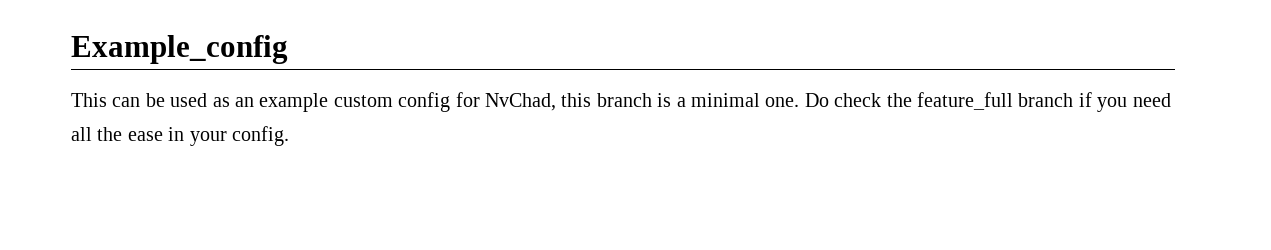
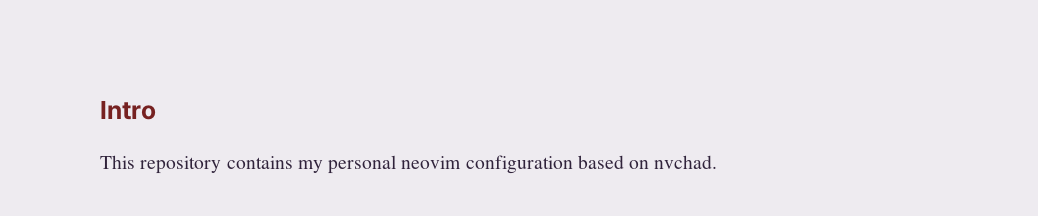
[71,35,288,64] Example_config -> [100,100,156,120] Intro
[112,92,1171,112] [71,126,289,146] can be used as an example custom config for NvChad, this branch is a minimal one. Do check the feature_full branch if you need all the ease in your config. -> [140,155,718,174] repository contains my personal neovim configuration based on nvchad.

